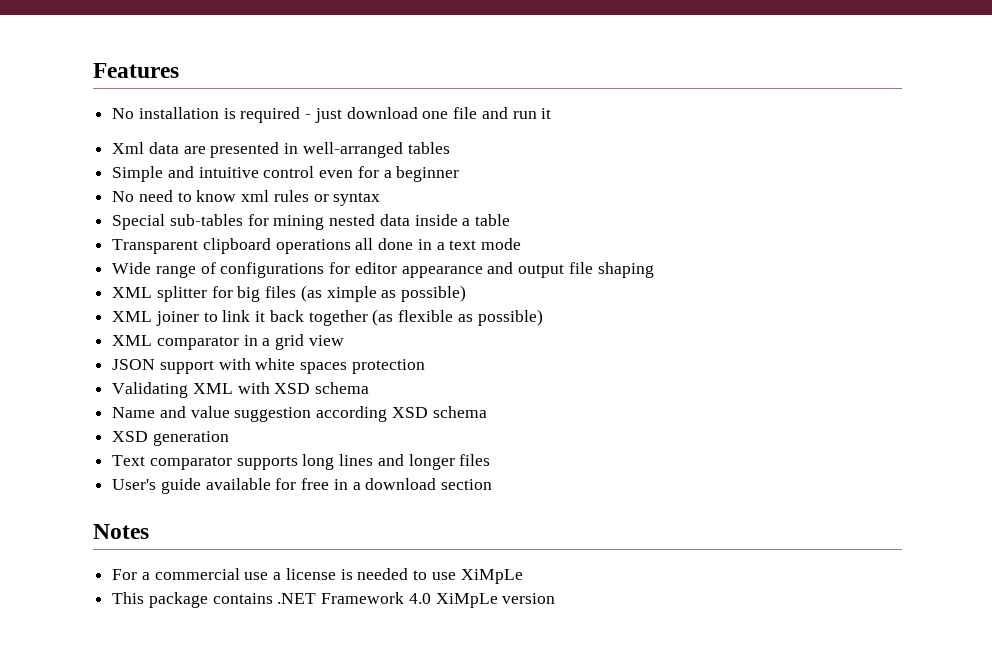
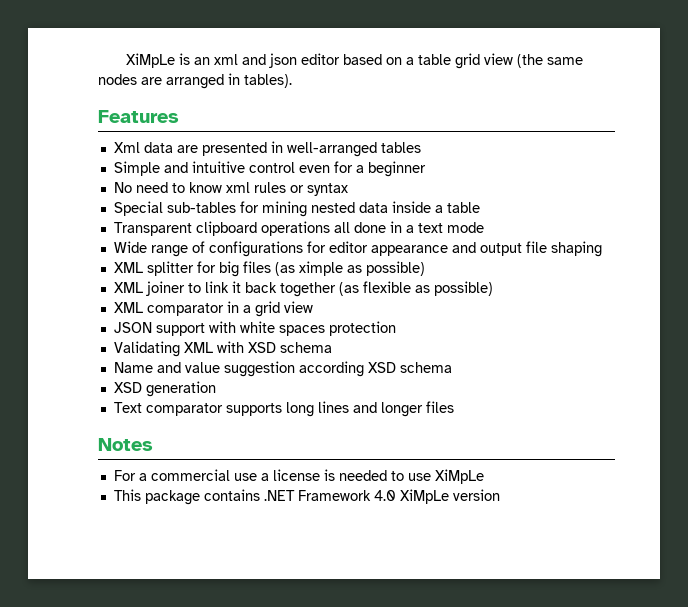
[93,63,179,78] [112,107,552,123] Features // No installation is required - just download one file and run it -> [125,53,583,69] [98,73,292,89] [98,110,179,123] XiMpLe is an xml and json editor based on a table grid view (the same nodes are arranged in tables). // Features
[112,478,493,494] // User's guide available for free in a download section -> (454, 407) none

